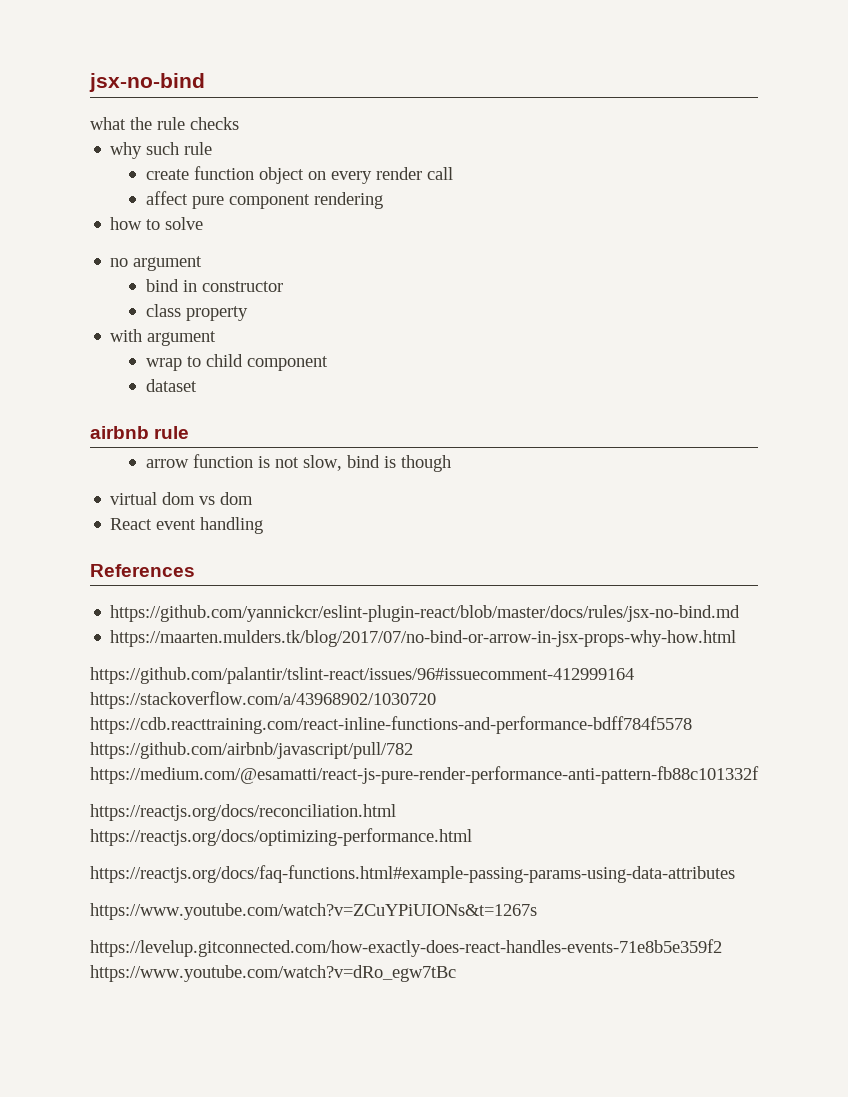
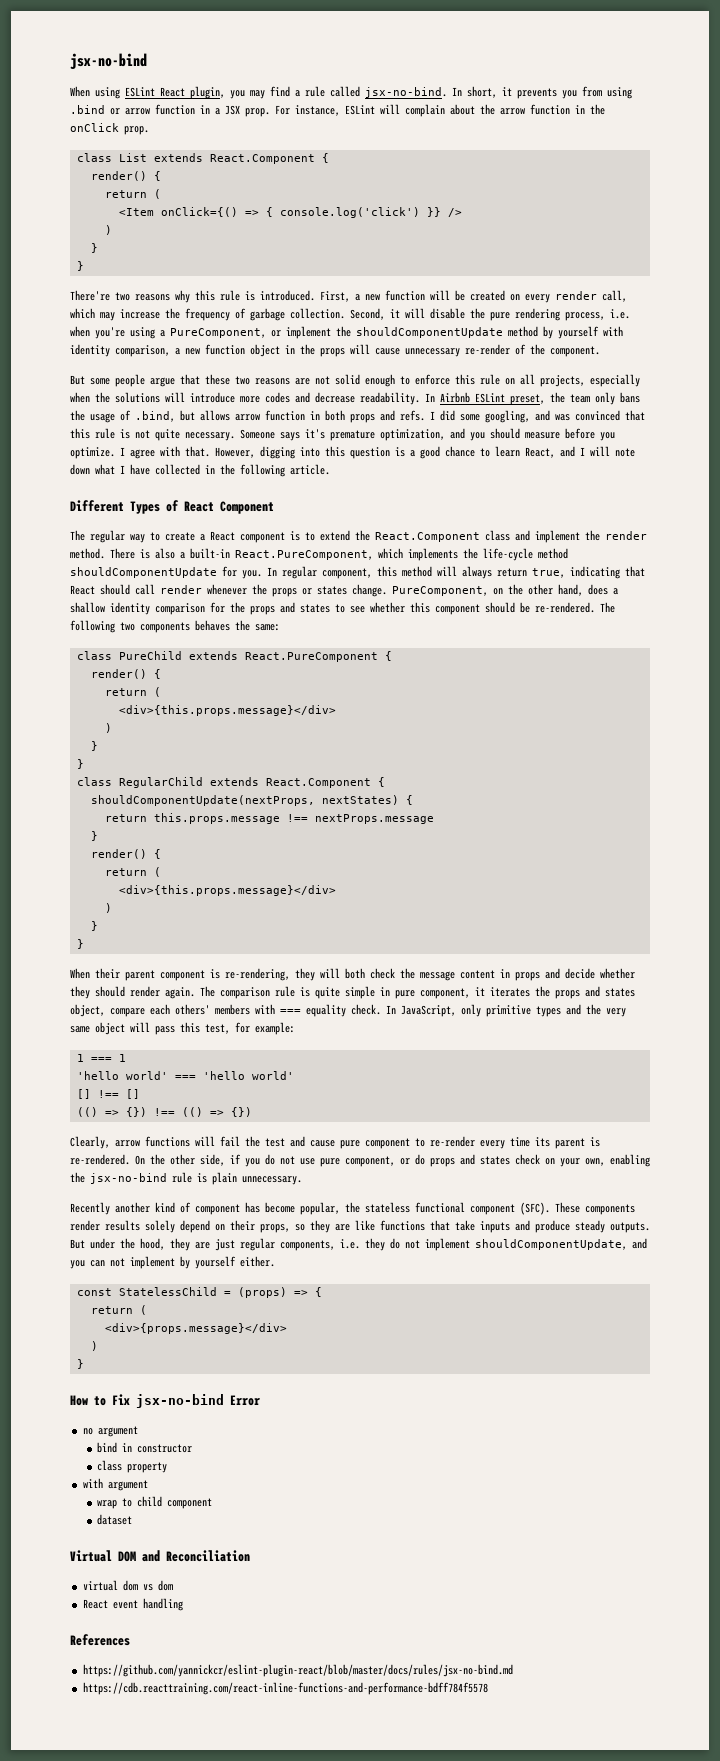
[90,117,239,130] [110,142,213,159] [145,166,453,184] [145,191,383,209] [110,217,204,230] what the rule checks // why such rule // create function object on every render call // affect pure component rendering // how to solve -> [70,86,632,99] [70,104,605,117] [70,123,149,135] [76,153,329,164] [90,171,161,181] [104,189,161,199] [118,207,462,218] [104,225,112,235] [90,243,98,253] [76,261,84,271] [70,290,627,303] [70,308,630,321] [70,326,623,339] [70,344,600,357] [70,374,640,387] [70,392,640,405] [70,410,645,423] [70,428,615,441] [70,446,635,459] [70,464,330,477] [70,500,274,514] [70,530,647,543] [70,548,568,561] [70,566,645,579] [70,584,618,597] [70,602,615,615] [70,620,280,633] [76,651,392,662] [90,669,161,679] [104,687,161,697] [118,705,336,716] [104,723,112,733] [90,741,98,751] [76,759,84,769] [76,777,385,788] [90,795,413,806] [104,813,434,824] [90,831,98,841] [90,849,161,859] [104,867,161,877] [118,885,336,896] [104,903,112,913] [90,921,98,931] [76,939,84,949] [70,968,635,981] [70,986,635,999] [70,1004,626,1017] [70,1022,295,1035] [76,1054,126,1062] [76,1071,294,1080] [76,1089,140,1099] [76,1107,252,1117] [70,1136,600,1149] [70,1154,650,1167] [70,1172,302,1185] [70,1202,635,1215] [70,1220,650,1233] [70,1238,647,1251] [70,1256,275,1269] [76,1287,322,1298] [90,1305,147,1315] [104,1323,287,1334] [90,1341,98,1351] [76,1359,84,1369] [70,1394,260,1408] When using ESLint React plugin, you may find a rule called jsx-no-bind. In short, it prevents you from using .bind or arrow function in a JSX prop. For instance, ESLint will complain about the arrow function in the onClick prop. // class List extends React.Component { // render() { // return ( // <Item onClick={() => { console.log('click') }} /> // ) // } // } // There're two reasons why this rule is introduced. First, a new function will be created on every render call, which may increase the frequency of garbage collection. Second, it will disable the pure rendering process, i.e. when you're using a PureComponent, or implement the shouldComponentUpdate method by yourself with identity comparison, a new function object in the props will cause unnecessary re-render of the component. // But some people argue that these two reasons are not solid enough to enforce this rule on all projects, especially when the solutions will introduce more codes and decrease readability. In Airbnb ESLint preset, the team only bans the usage of .bind, but allows arrow function in both props and refs. I did some googling, and was convinced that this rule is not quite necessary. Someone says it's premature optimization, and you should measure before you optimize. I agree with that. However, digging into this question is a good chance to learn React, and I will note down what I have collected in the following article. // Different Types of React Component // The regular way to create a React component is to extend the React.Component class and implement the render method. There is also a built-in React.PureComponent, which implements the life-cycle method shouldComponentUpdate for you. In regular component, this method will always return true, indicating that React should call render whenever the props or states change. PureComponent, on the other hand, does a shallow identity comparison for the props and states to see whether this component should be re-rendered. The following two components behaves the same: // class PureChild extends React.PureComponent { // render() { // return ( // <div>{this.props.message}</div> // ) // } // } // class RegularChild extends React.Component { // shouldComponentUpdate(nextProps, nextStates) { // return this.props.message !== nextProps.message // } // render() { // return ( // <div>{this.props.message}</div> // ) // } // } // When their parent component is re-rendering, they will both check the message content in props and decide whether they should render again. The comparison rule is quite simple in pure component, it iterates the props and states object, compare each others' members with === equality check. In JavaScript, only primitive types and the very same object will pass this test, for example: // 1 === 1 // 'hello world' === 'hello world' // [] !== [] // (() => {}) !== (() => {}) // Clearly, arrow functions will fail the test and cause pure component to re-render every time its parent is re-rendered. On the other side, if you do not use pure component, or do props and states check on your own, enabling the jsx-no-bind rule is plain unnecessary. // Recently another kind of component has become popular, the stateless functional component (SFC). These components render results solely depend on their props, so they are like functions that take inputs and produce steady outputs. But under the hood, they are just regular components, i.e. they do not implement shouldComponentUpdate, and you can not implement by yourself either. // const StatelessChild = (props) => { // return ( // <div>{props.message}</div> // ) // } // How to Fix jsx-no-bind Error
[90,426,190,439] [145,454,451,472] airbnb rule // arrow function is not slow, bind is though -> [70,1550,250,1562] Virtual DOM and Reconciliation
[110,630,737,647] [90,667,634,684] [90,691,436,709] [90,716,692,734] [90,742,413,759] [90,766,759,784] [90,804,396,821] [90,828,472,846] [90,865,735,883] [90,903,537,920] [90,939,722,957] [90,965,456,982] https://maarten.mulders.tk/blog/2017/07/no-bind-or-arrow-in-jsx-props-why-how.html // https://github.com/palantir/tslint-react/issues/96#issuecomment-412999164 https://stackoverflow.com/a/43968902/1030720 https://cdb.reacttraining.com/react-inline-functions-and-performance-bdff784f5578 https://github.com/airbnb/javascript/pull/782 https://medium.com/@esamatti/react-js-pure-render-performance-anti-pattern-fb88c101332f // https://reactjs.org/docs/reconciliation.html https://reactjs.org/docs/optimizing-performance.html // https://reactjs.org/docs/faq-functions.html#example-passing-params-using-data-attributes // https://www.youtube.com/watch?v=ZCuYPiUIONs&t=1267s // https://levelup.gitconnected.com/how-exactly-does-react-handles-events-71e8b5e359f2 https://www.youtube.com/watch?v=dRo_egw7tBc -> [82,1682,488,1695] https://cdb.reacttraining.com/react-inline-functions-and-performance-bdff784f5578

